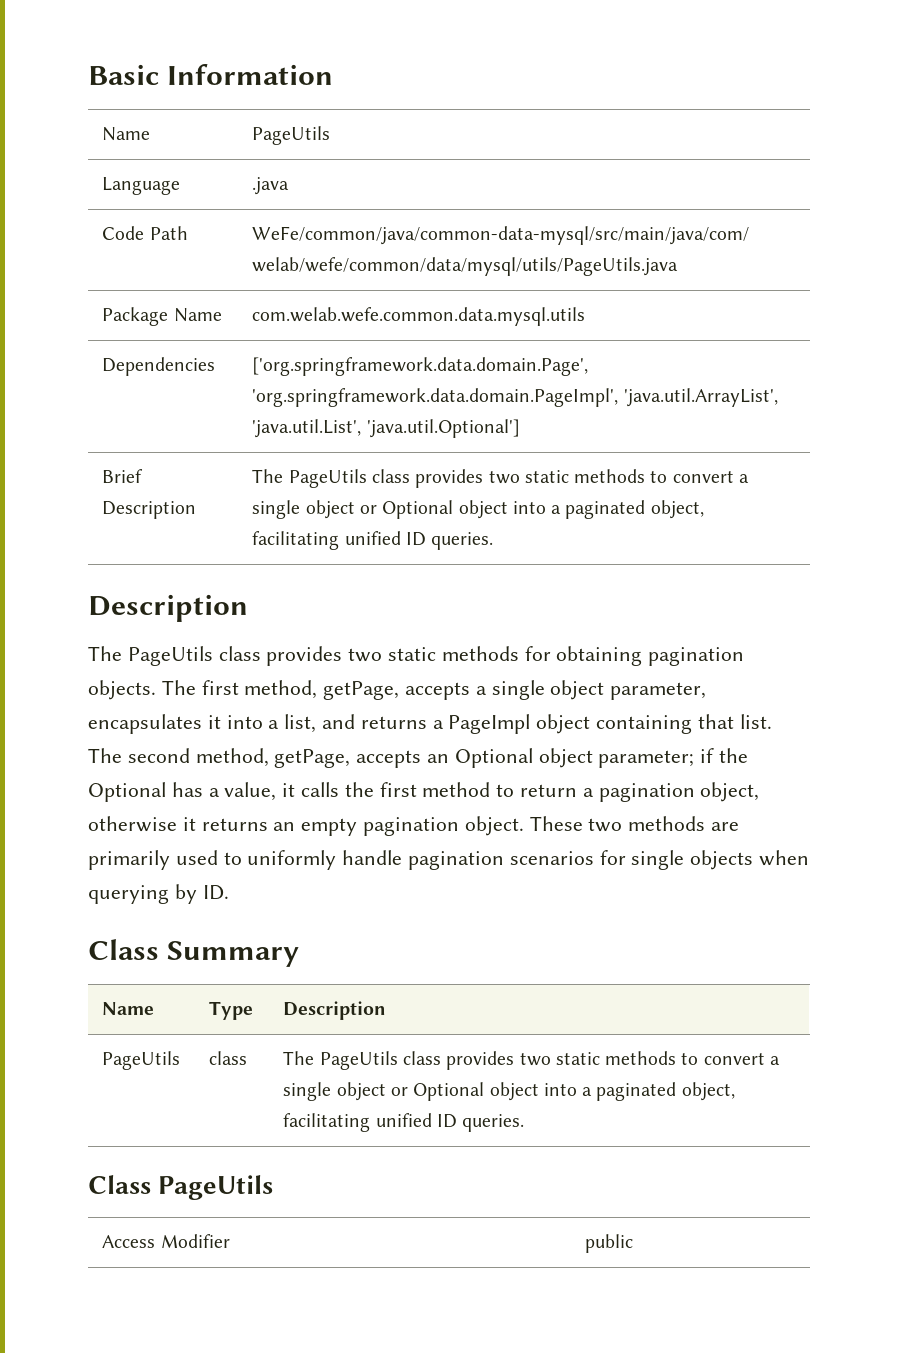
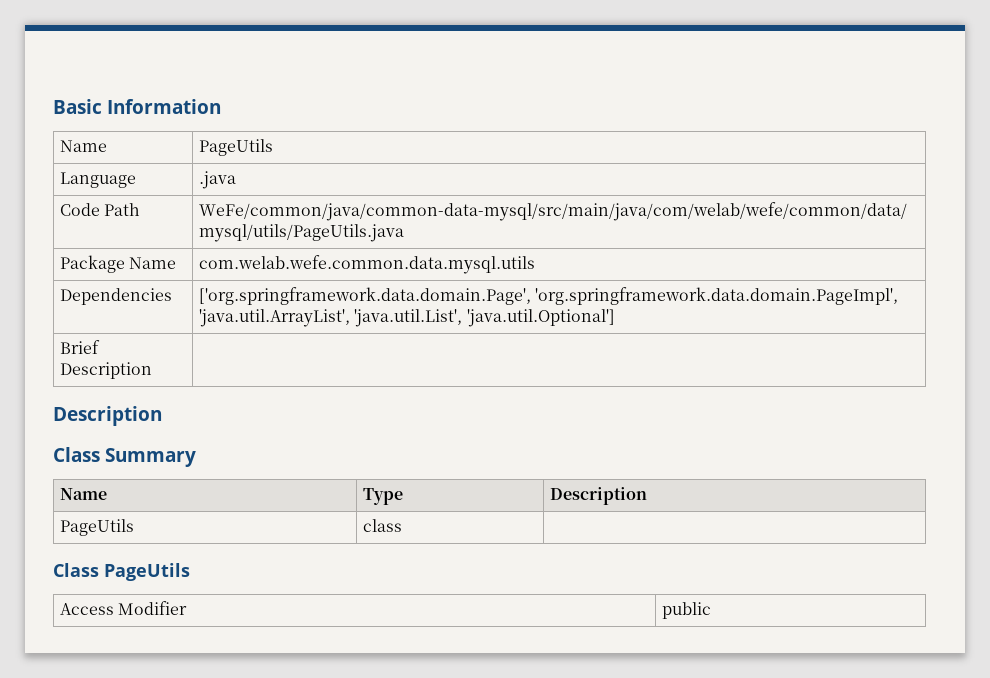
[252,469,749,488] [252,500,704,519] [252,531,494,550] [88,594,248,622] [88,646,745,666] [88,680,707,700] [88,714,772,734] [88,748,749,768] [88,782,760,802] [88,816,740,836] [88,850,810,870] [88,884,229,904] The PageUtils class provides two static methods to convert a single object or Optional object into a paginated object, facilitating unified ID queries. // Description // The PageUtils class provides two static methods for obtaining pagination objects. The first method, getPage, accepts a single object parameter, encapsulates it into a list, and returns a PageImpl object containing that list. The second method, getPage, accepts an Optional object parameter; if the Optional has a value, it calls the first method to return a pagination object, otherwise it returns an empty pagination object. These two methods are primarily used to uniformly handle pagination scenarios for single objects when querying by ID. -> [53,406,162,426] // Description
[283,1051,780,1070] [283,1082,735,1101] [283,1113,525,1132] The PageUtils class provides two static methods to convert a single object or Optional object into a paginated object, facilitating unified ID queries. -> (402, 525) none

